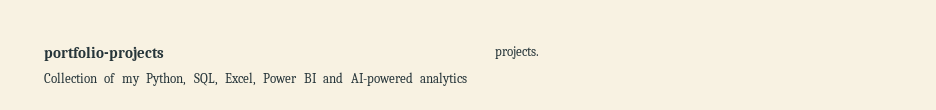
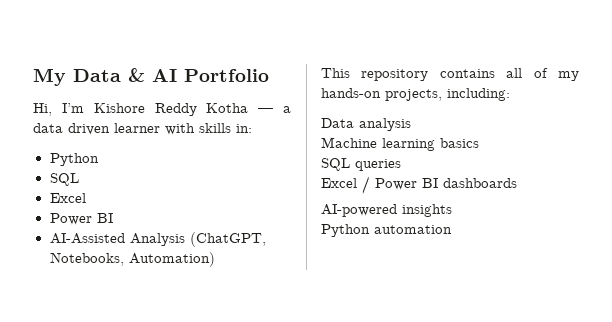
[44,46,164,61] [44,72,467,86] [495,46,539,59] portfolio-projects // Collection of my Python, SQL, Excel, Power BI and AI-powered analytics projects. -> [33,68,269,86] [33,103,291,116] [33,123,252,135] [49,153,99,166] [49,173,79,186] [49,193,86,203] [49,213,113,225] [49,232,266,247] [49,252,215,267] [321,68,579,81] [321,88,510,101] [321,118,411,131] [321,137,479,151] [321,158,401,171] [321,176,517,194] [321,204,452,217] [321,224,452,237] My Data & AI Portfolio // Hi, I’m Kishore Reddy Kotha — a data driven learner with skills in: // Python // SQL // Excel // Power BI // AI-Assisted Analysis (ChatGPT, Notebooks, Automation) // This repository contains all of my hands-on projects, including: // Data analysis // Machine learning basics // SQL queries // Excel / Power BI dashboards // AI-powered insights // Python automation

